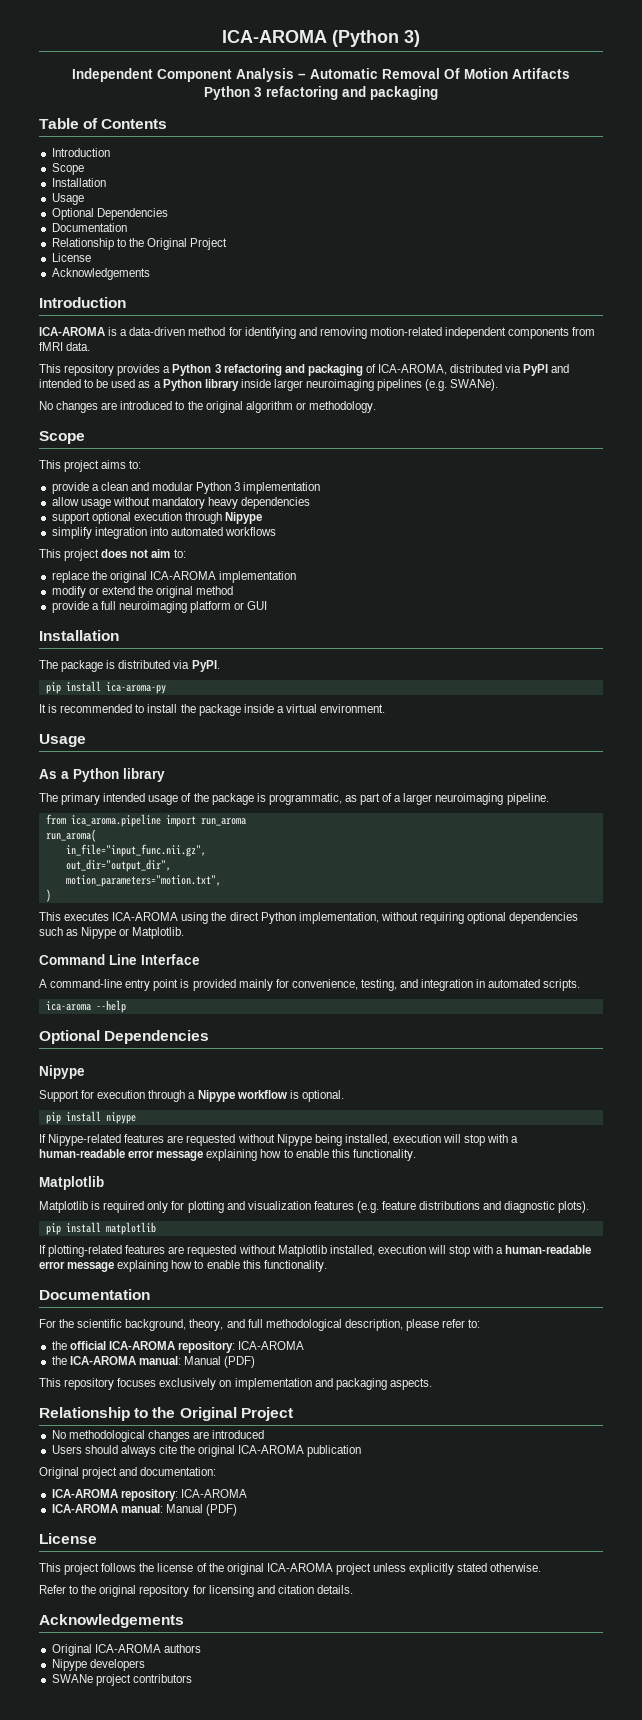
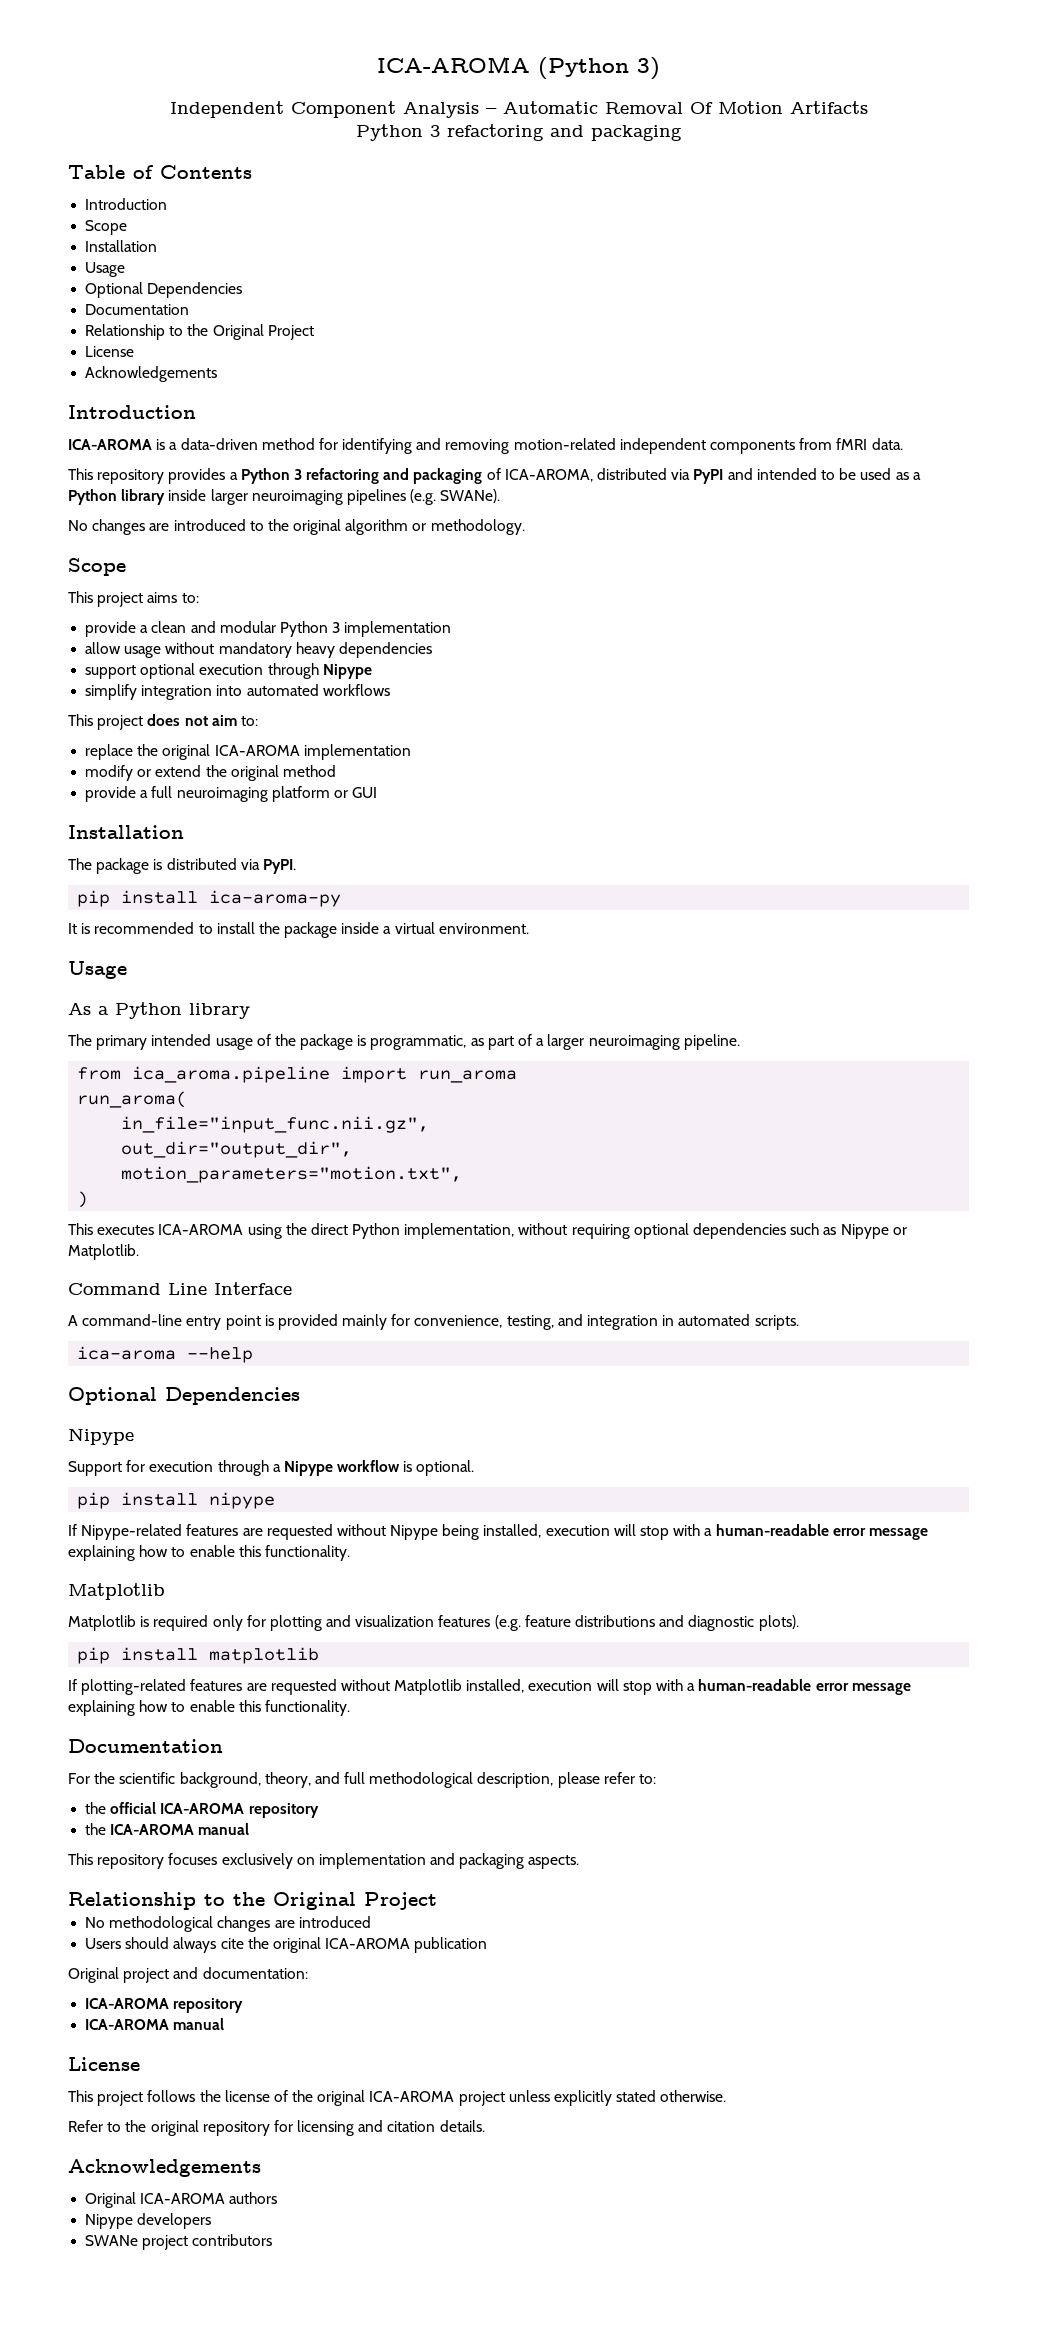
[177,1341,305,1353] repository: ICA-AROMA -> [248,1803,319,1818] repository
[138,1356,256,1368] manual: Manual (PDF) -> [198,1823,250,1835] manual
[120,1489,247,1501] [51,1504,237,1516] repository: ICA-AROMA // ICA-AROMA manual: Manual (PDF) -> [173,1998,244,2013] [85,2018,225,2030] repository // ICA-AROMA manual

